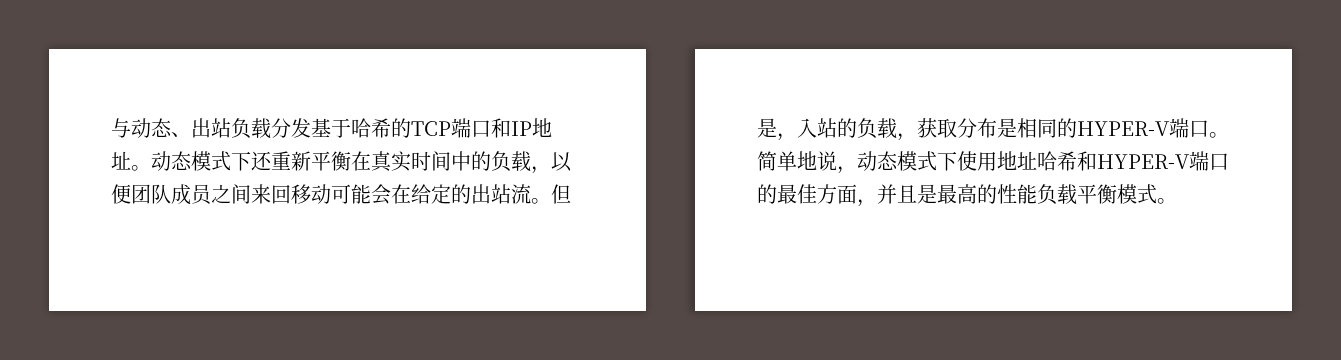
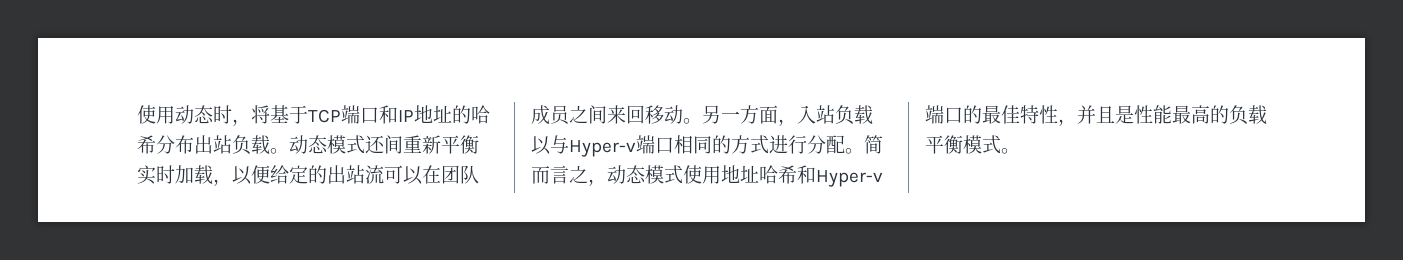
[111,118,411,139] 与动态、出站负载分发基于哈希的 -> [137,105,308,126] 使用动态时，将基于
(131, 160) none -> [452,105,490,124] [137,135,270,155] 的哈希分布出站负载
[231,151,272,171] 下还 -> [365,135,403,154] 还间
[351,151,572,174] [111,184,131,204] 在真实时间中的负载，以便 -> [137,165,441,186] 实时加载，以便给定的出站流可以在
[331,184,571,205] [757,118,1229,141] [757,151,837,171] 可能会在给定的出站流。但是，入站的负载，获取分布是相同的HYPER-V端口。简单地说 -> [683,105,873,126] [531,135,883,157] [531,165,588,184] 。另一方面，入站负载以与Hyper-v端口相同的方式进行分配。简而言之
[937,151,957,171] 下 -> (683, 174) none
[1097,154,1190,169] HYPER-V -> [816,170,883,187] Hyper-v
[817,184,857,204] 方面 -> [1020,105,1058,124] 特性
[937,184,1037,204] 最高的性能 -> [1134,105,1229,124] 性能最高的

